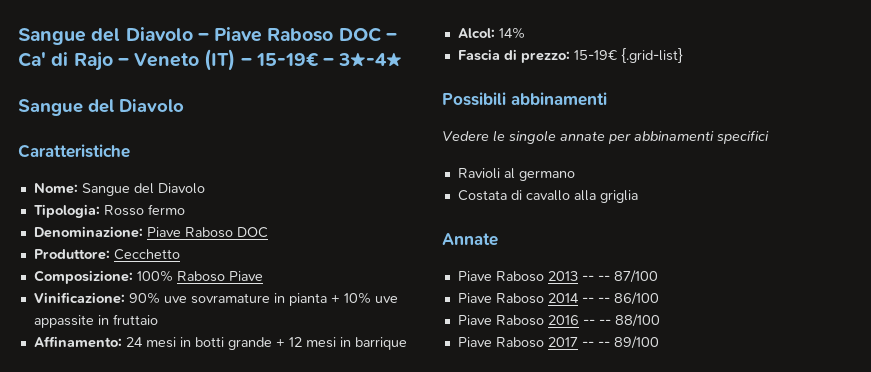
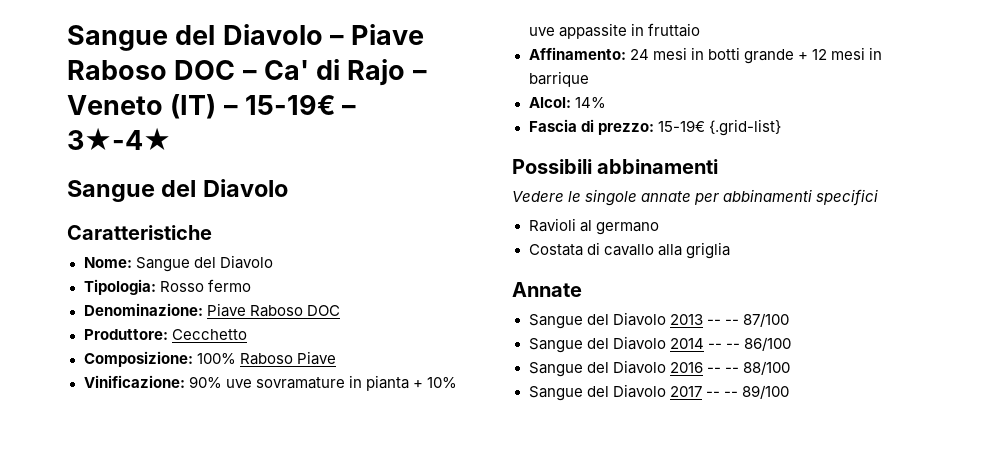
[457,271,544,282] Piave Raboso -> [528,312,666,329] Sangue del Diavolo
[457,293,544,304] Piave Raboso -> [528,336,666,353] Sangue del Diavolo
[457,315,544,326] Piave Raboso -> [528,360,666,377] Sangue del Diavolo
[457,337,544,348] Piave Raboso -> [528,384,666,401] Sangue del Diavolo

